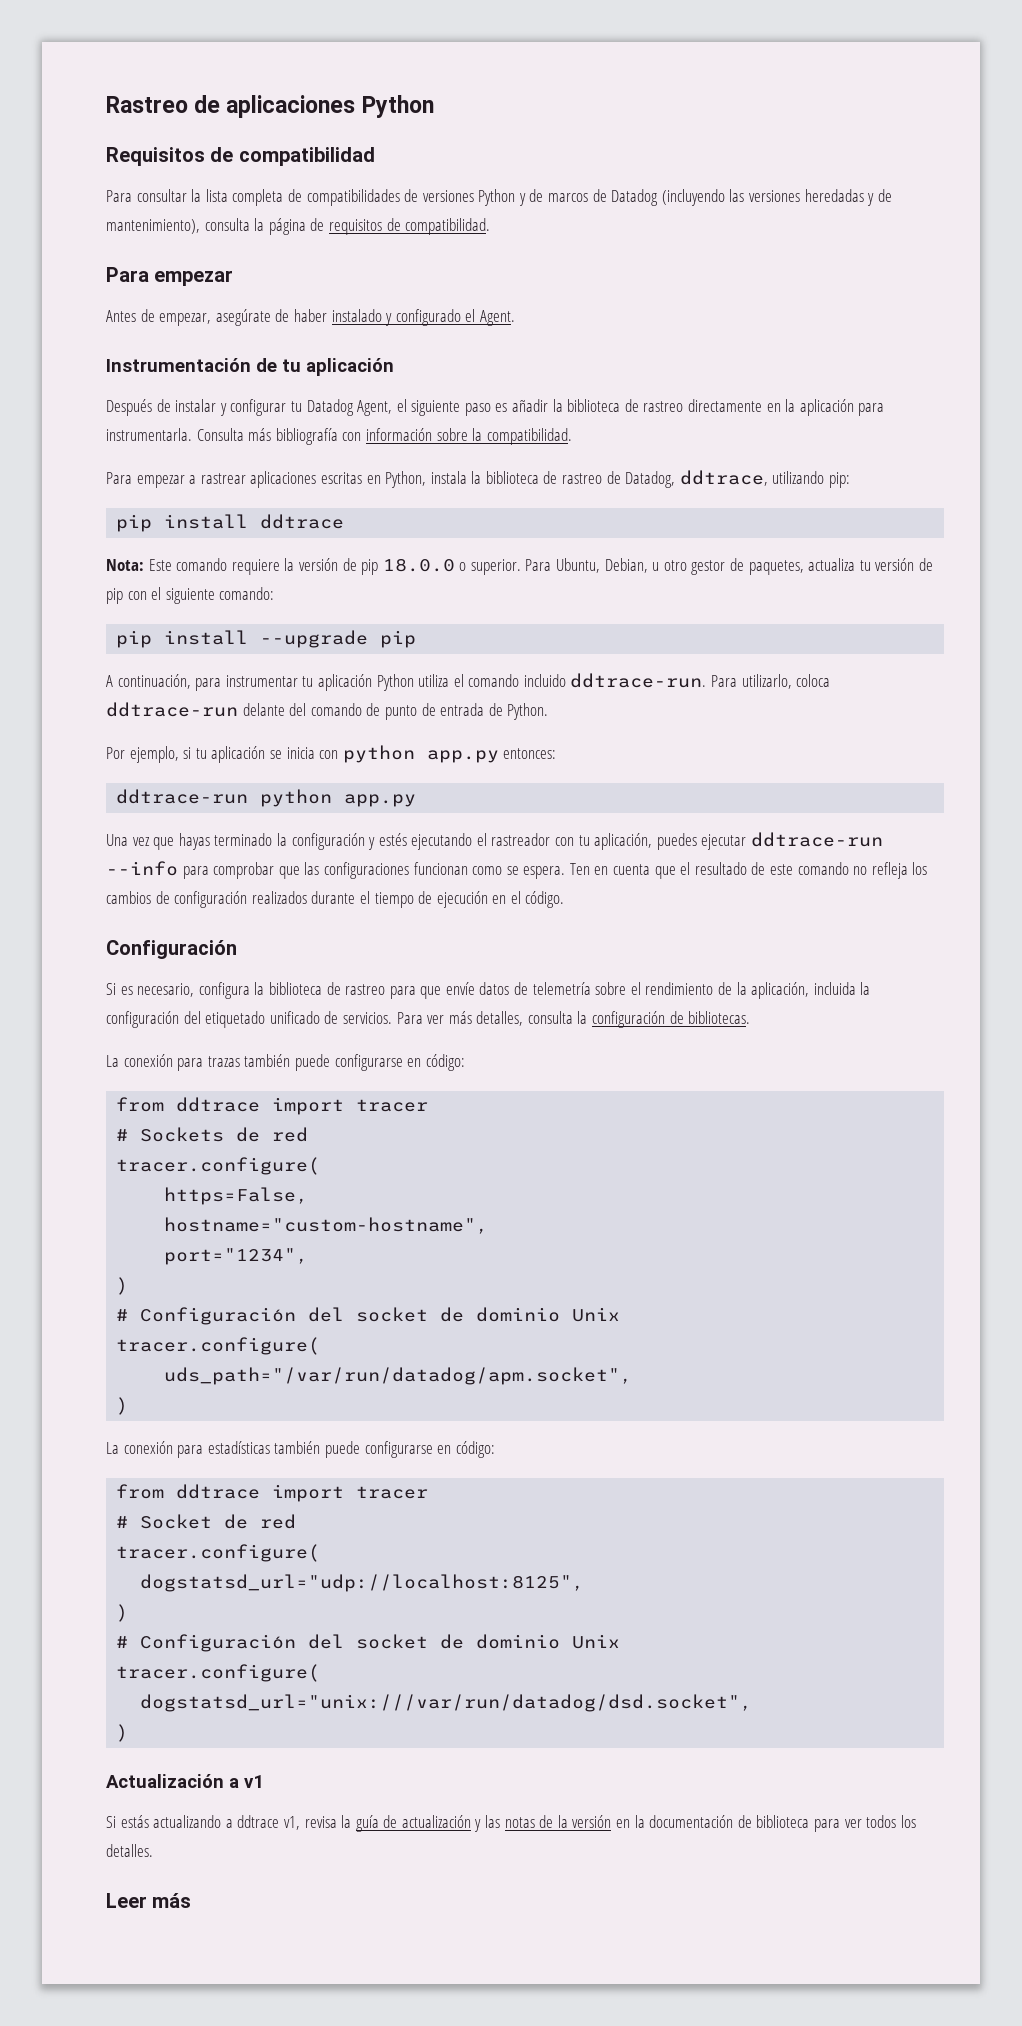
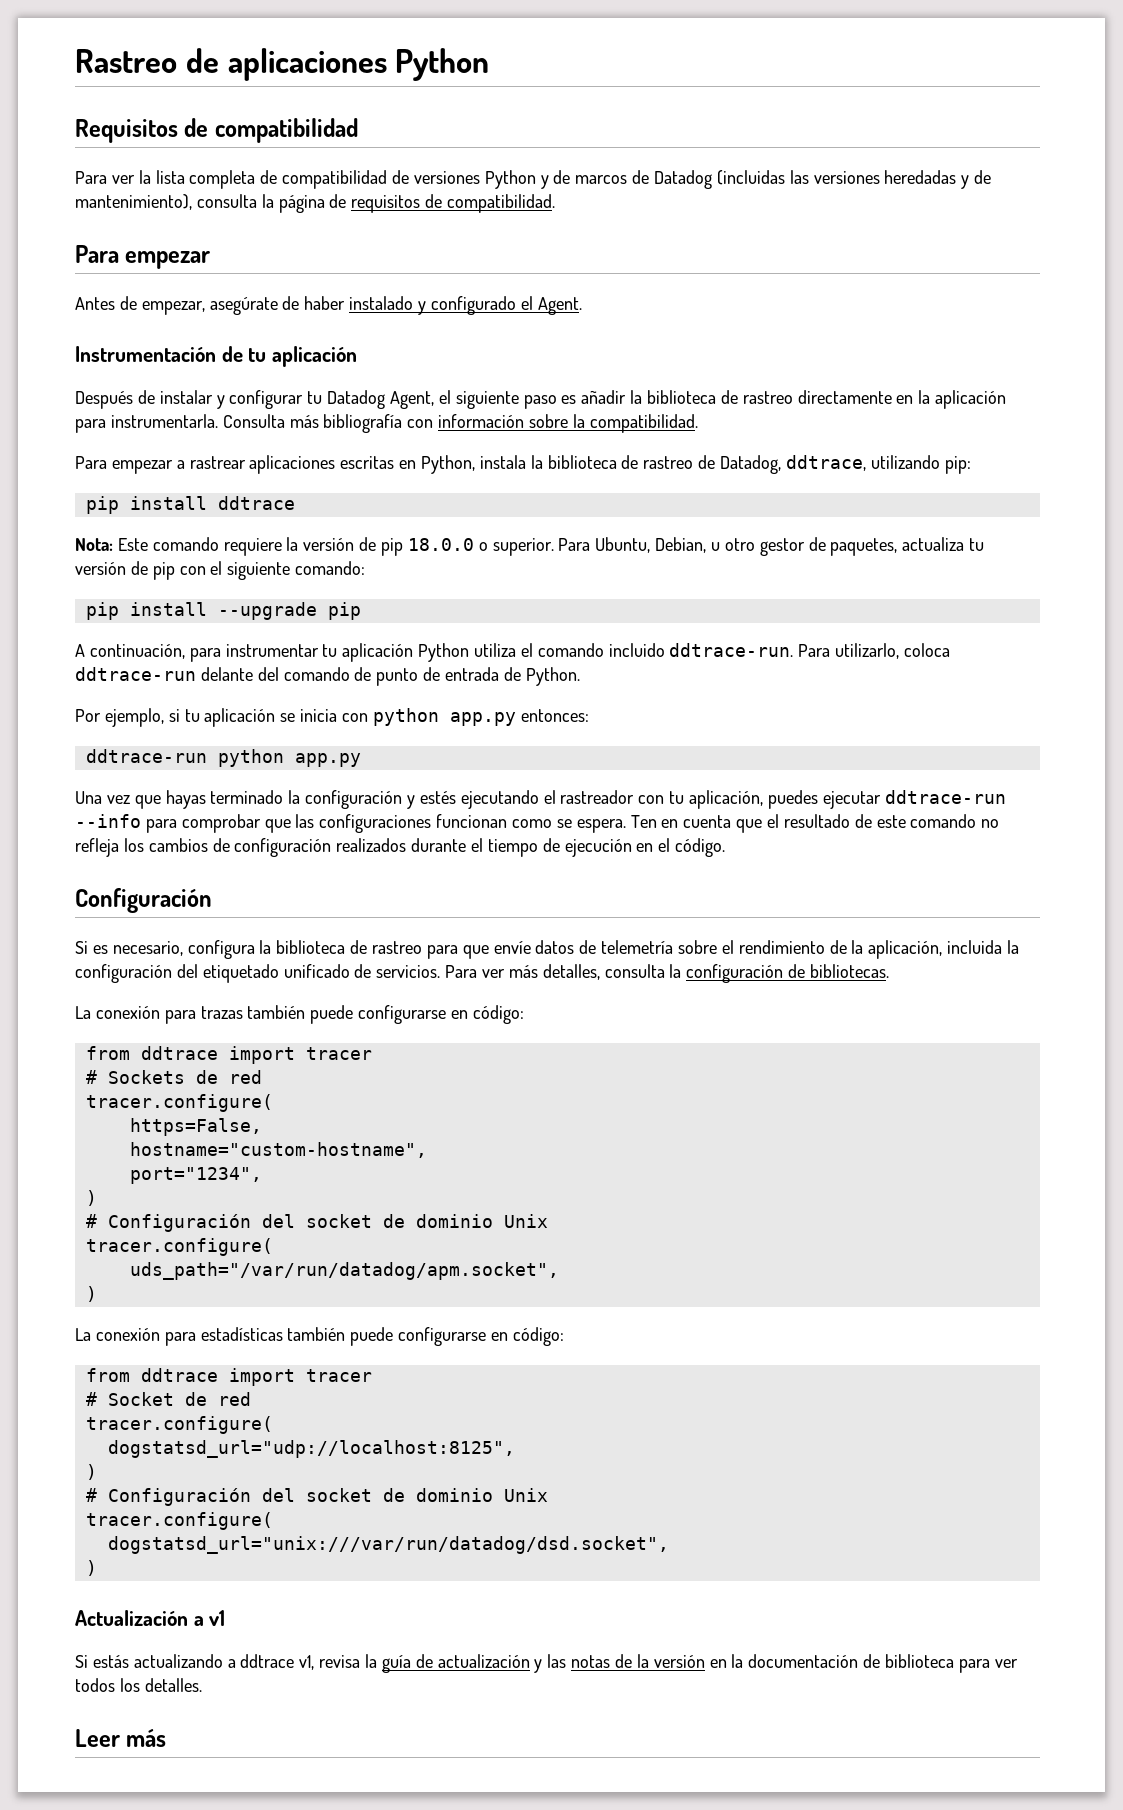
[136,189,187,202] consultar -> [111,175,135,184] ver
[306,189,400,206] compatibilidades -> [282,170,388,189] compatibilidad
[661,189,725,206] (incluyendo -> [716,170,785,185] (incluidas

